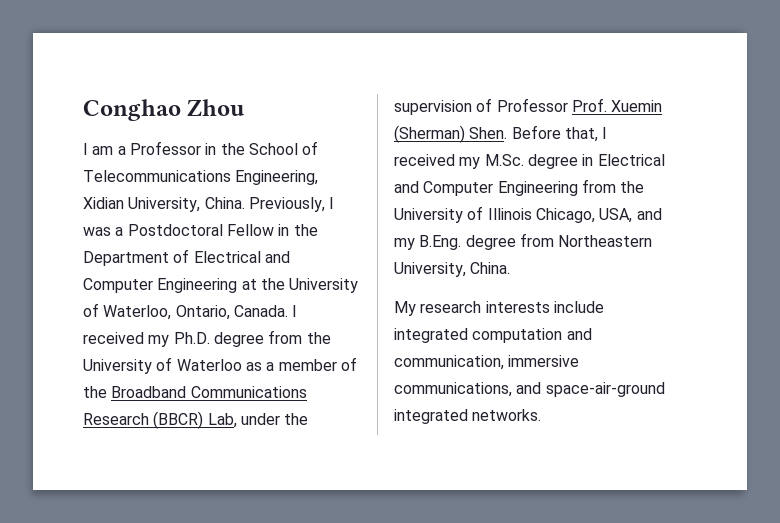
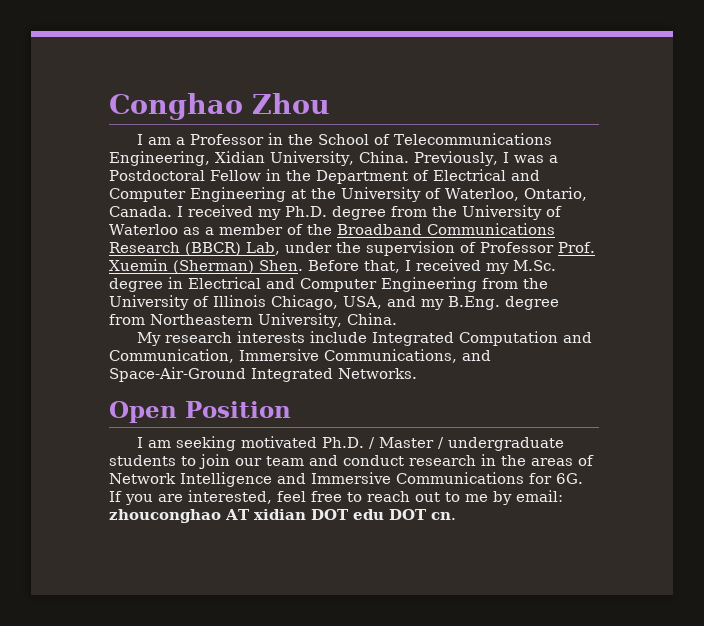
[394,328,592,343] [394,355,580,370] [394,382,665,397] [394,409,542,424] integrated computation and communication, immersive communications, and space-air-ground integrated networks. -> [372,331,593,346] [109,349,491,363] [109,367,417,382] [109,401,291,423] [137,436,565,451] [109,454,594,469] [109,472,583,487] [109,490,563,505] [109,509,456,523] Integrated Computation and Communication, Immersive Communications, and Space-Air-Ground Integrated Networks. // Open Position // I am seeking motivated Ph.D. / Master / undergraduate students to join our team and conduct research in the areas of Network Intelligence and Immersive Communications for 6G. If you are interested, feel free to reach out to me by email: zhouconghao AT xidian DOT edu DOT cn.

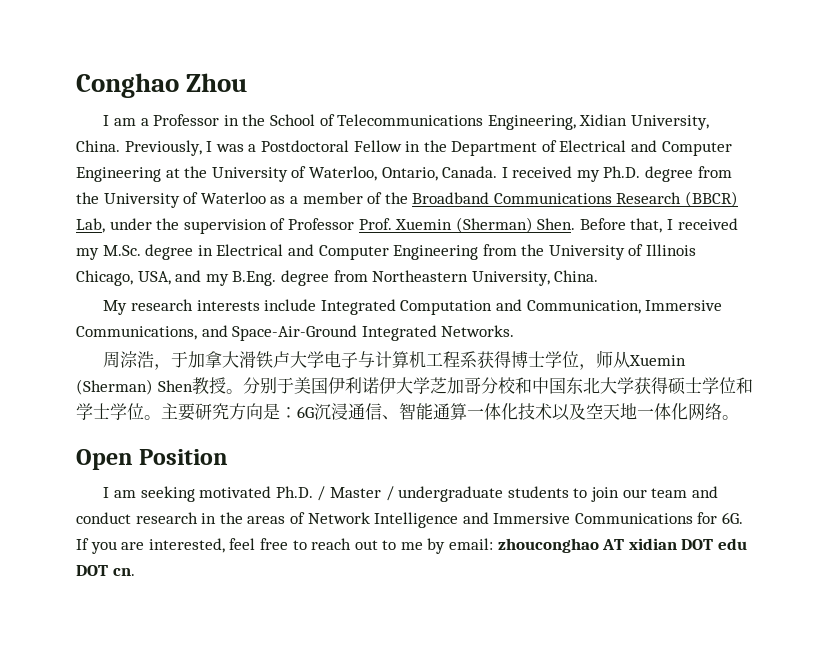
(417, 373) none -> [103,350,687,370] [76,377,753,395] [76,403,739,421] // 周淙浩，于加拿大滑铁卢大学电子与计算机工程系获得博士学位，师从Xuemin (Sherman) Shen教授。分别于美国伊利诺伊大学芝加哥分校和中国东北大学获得硕士学位和学士学位。主要研究方向是：6G沉浸通信、智能通算一体化技术以及空天地一体化网络。

